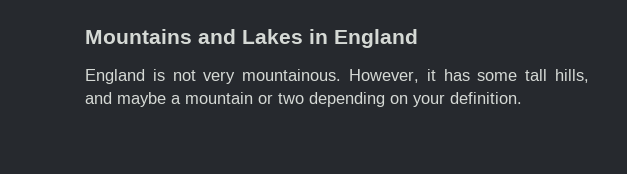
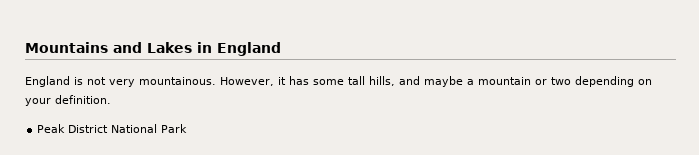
(522, 98) none -> [37,124,188,133] // Peak District National Park

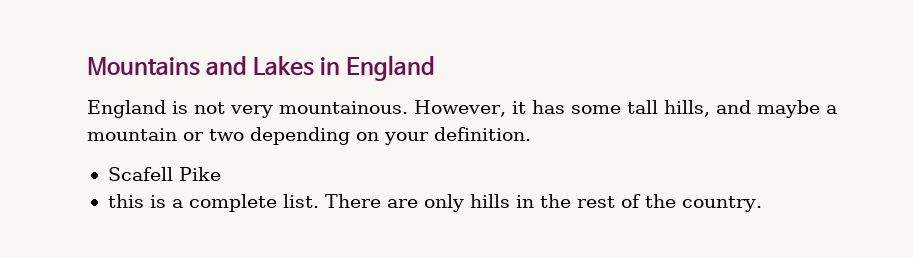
[37,124,188,133] Peak District National Park -> [107,167,221,181] [107,194,762,212] Scafell Pike // this is a complete list. There are only hills in the rest of the country.

